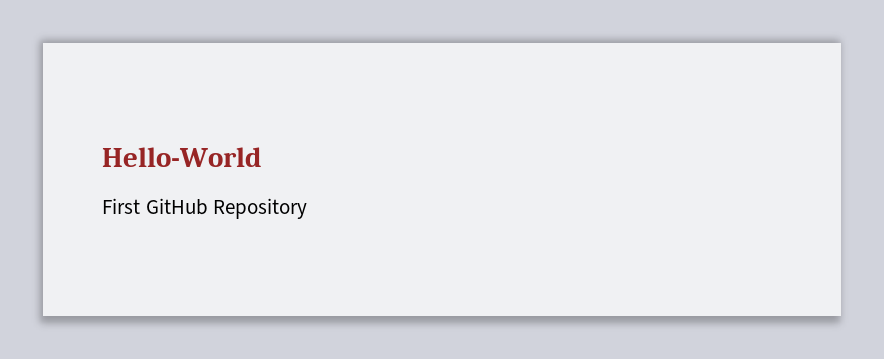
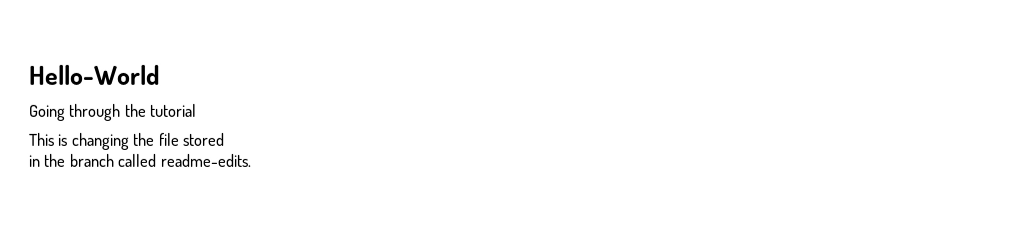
[102,198,308,219] First GitHub Repository -> [28,103,198,121] [28,132,225,150] [28,153,251,167] Going through the tutorial // This is changing the file stored // in the branch called readme-edits.

